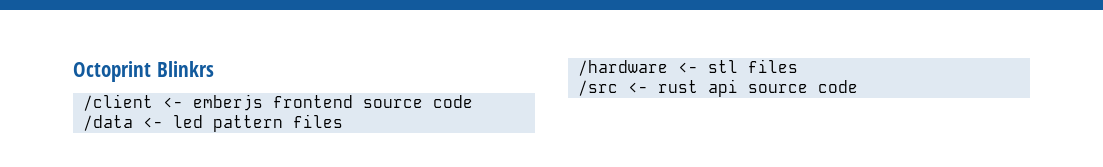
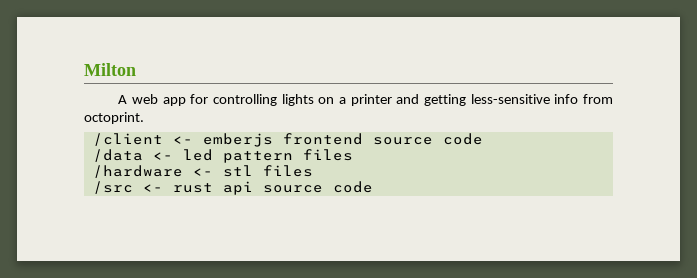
[73,61,214,82] Octoprint Blinkrs -> [84,63,136,76] [118,94,613,106] [84,112,144,124] Milton // A web app for controlling lights on a printer and getting less-sensitive info from octoprint.

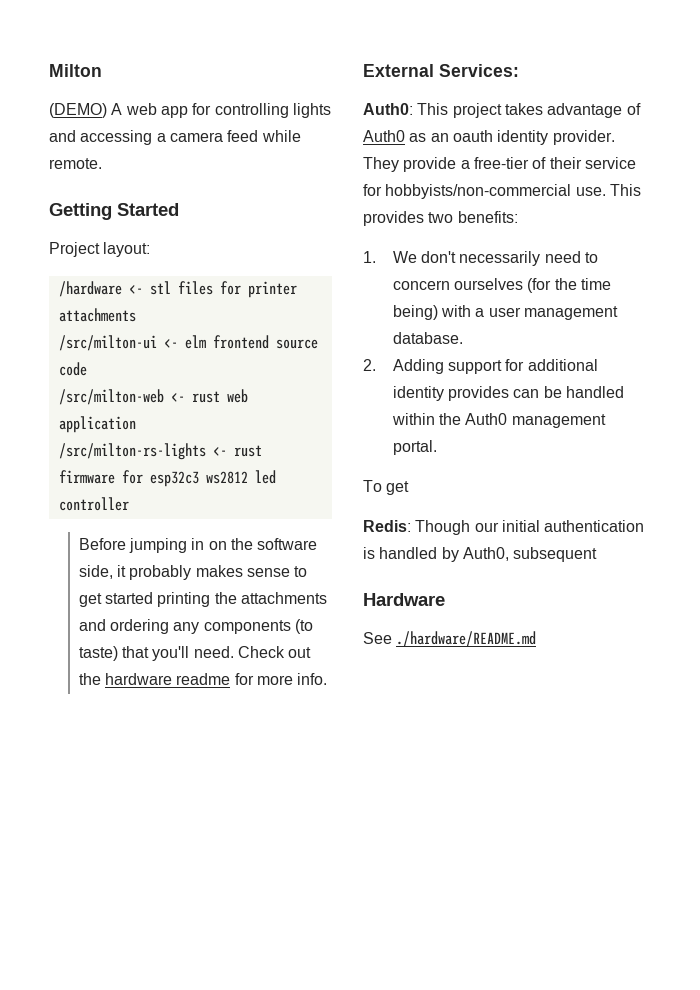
(136, 69) none -> [49,103,107,118] (DEMO)
[318,94,613,106] [84,112,144,124] [92,133,483,147] [92,149,353,163] [92,165,313,178] [92,181,373,195] on a printer and getting less-sensitive info from octoprint. // /client <- emberjs frontend source code // /data <- led pattern files // /hardware <- stl files // /src <- rust api source code -> [49,130,301,145] [49,158,102,169] [49,203,179,220] [49,242,151,257] [58,281,297,298] [58,308,136,322] [58,335,318,351] [58,362,87,376] [58,389,248,405] [58,416,136,433] [58,443,262,460] [58,470,276,487] [58,497,129,511] [78,538,318,553] [78,565,308,580] [78,592,328,607] [78,619,314,634] [78,646,312,661] [78,673,328,685] [363,64,519,77] [363,103,641,118] [363,130,615,145] [363,157,636,172] [363,184,641,199] [363,211,518,226] [363,251,599,266] [392,278,612,293] [392,305,619,320] [392,332,463,344] [363,359,598,374] [392,386,625,401] [391,413,606,428] [392,440,437,455] [363,480,410,495] [363,520,645,535] [363,547,598,562] [363,593,445,606] [363,631,537,647] and accessing a camera feed while remote. // Getting Started // Project layout: // /hardware <- stl files for printer attachments // /src/milton-ui <- elm frontend source code // /src/milton-web <- rust web application // /src/milton-rs-lights <- rust firmware for esp32c3 ws2812 led controller // Before jumping in on the software side, it probably makes sense to get started printing the attachments and ordering any components (to taste) that you'll need. Check out the hardware readme for more info. // External Services: // Auth0: This project takes advantage of Auth0 as an oauth identity provider. They provide a free-tier of their service for hobbyists/non-commercial use. This provides two benefits: // 1. We don't necessarily need to concern ourselves (for the time being) with a user management database. // 2. Adding support for additional identity provides can be handled within the Auth0 management portal. // To get // Redis: Though our initial authentication is handled by Auth0, subsequent // Hardware // See ./hardware/README.md

